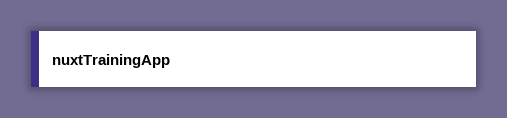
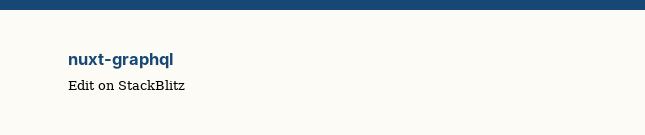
[52,54,170,68] nuxtTrainingApp -> [68,53,173,69] [68,80,185,90] nuxt-graphql // Edit on StackBlitz

